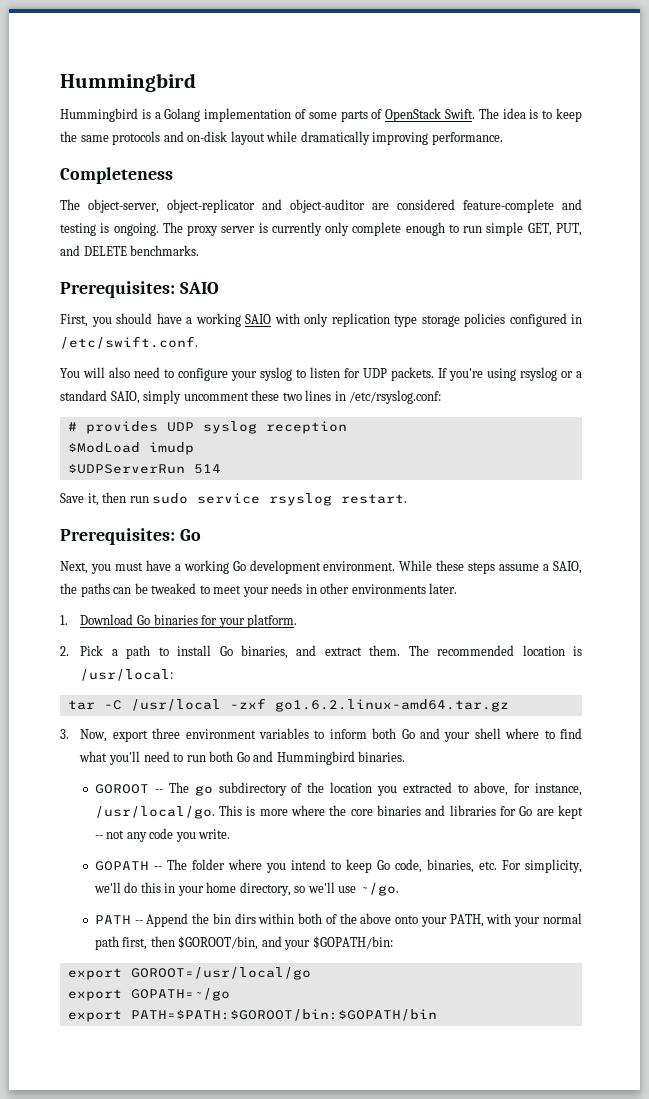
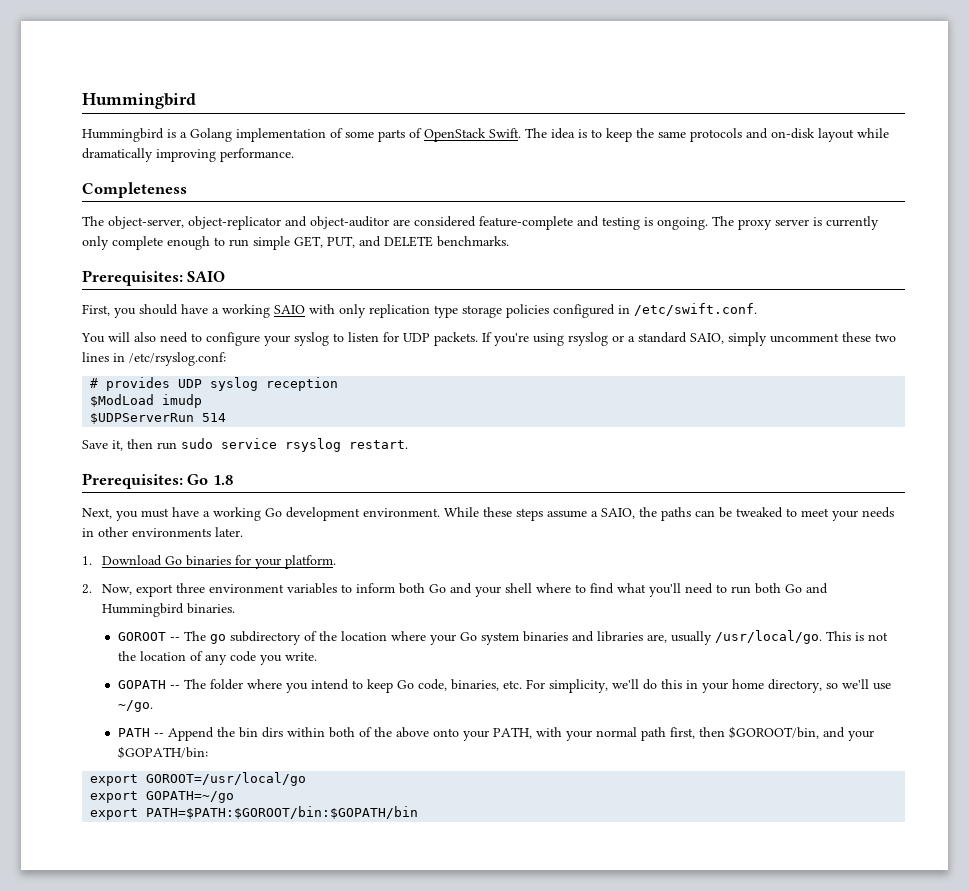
(201, 535) none -> [212,475,233,485] 1.8
[80,645,582,659] [80,669,174,681] [67,698,509,712] [60,729,69,739] Pick a path to install Go binaries, and extract them. The recommended location is /usr/local: // tar -C /usr/local -zxf go1.6.2.linux-amd64.tar.gz // 3. -> (92, 589) none
[377,782,582,796] [94,805,584,819] [94,830,125,839] you extracted to above, for instance, /usr/local/go. This is more where the core binaries and libraries for Go are kept -- not -> [390,630,888,645] [117,651,203,661] where your Go system binaries and libraries are, usually /usr/local/go. This is not the location of

